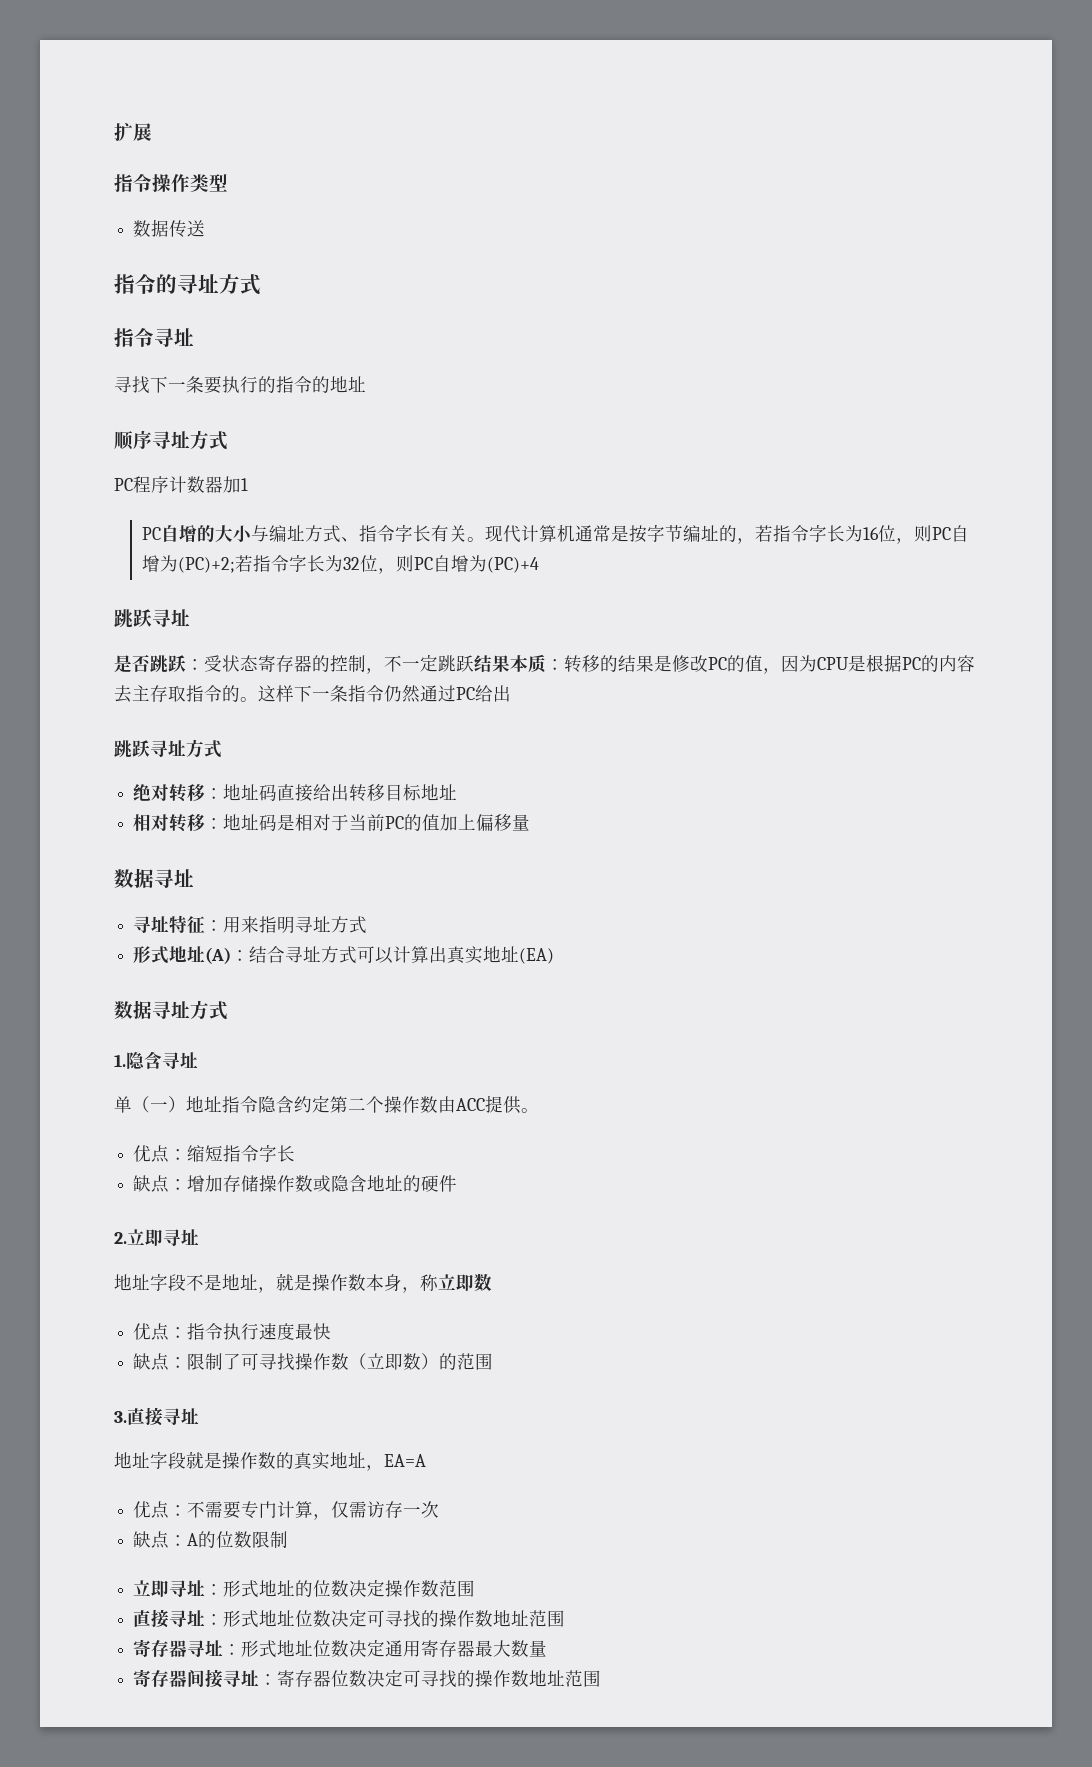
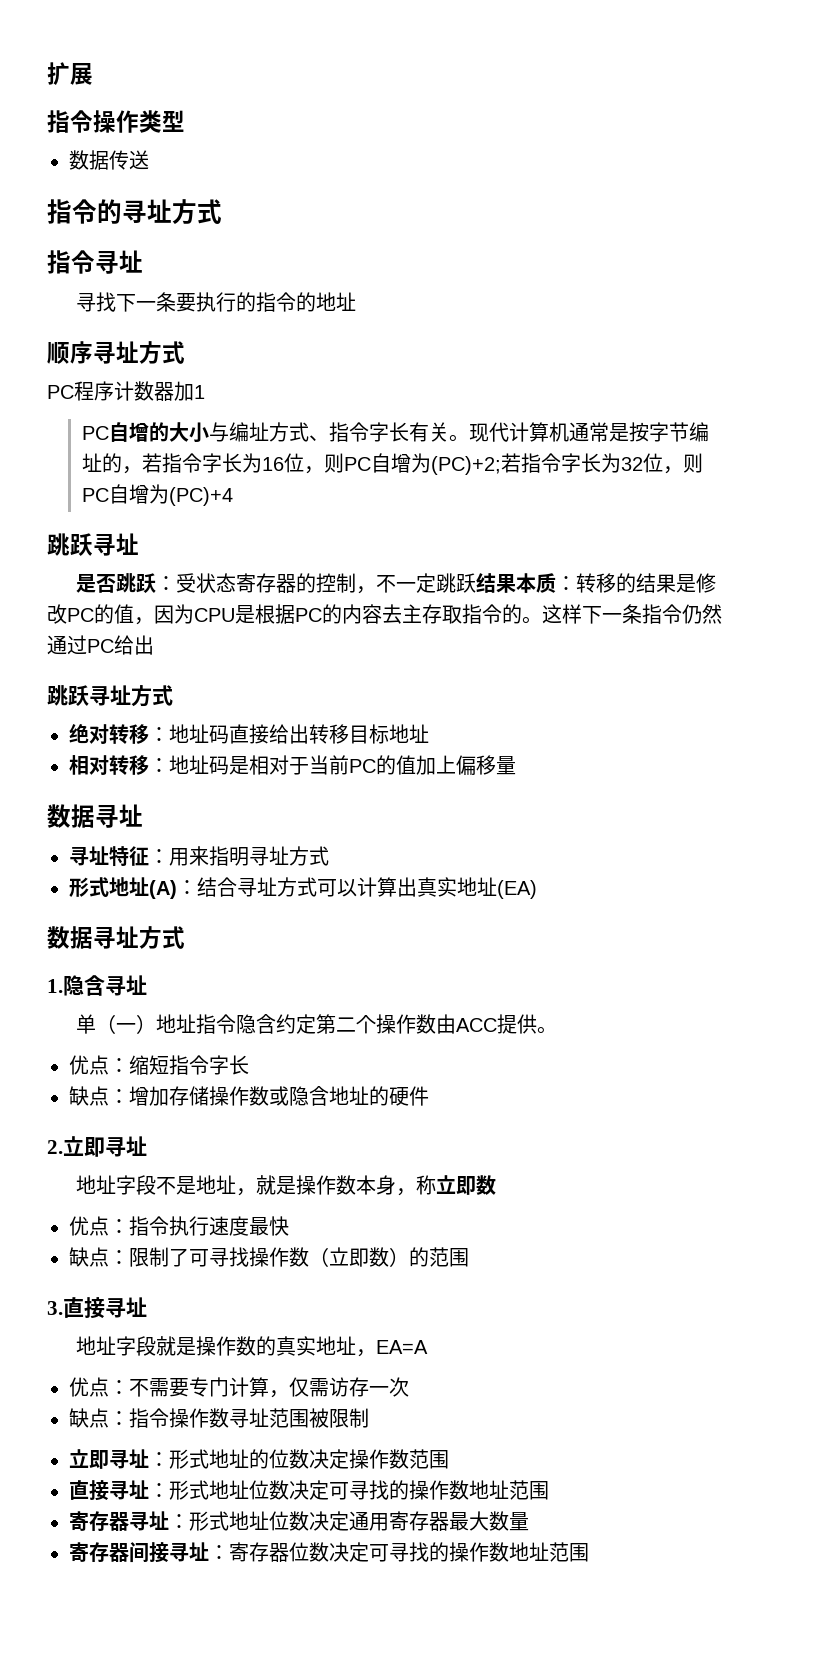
[187,1531,253,1548] A的位数 -> [129,1408,329,1428] 指令操作数寻址范围被

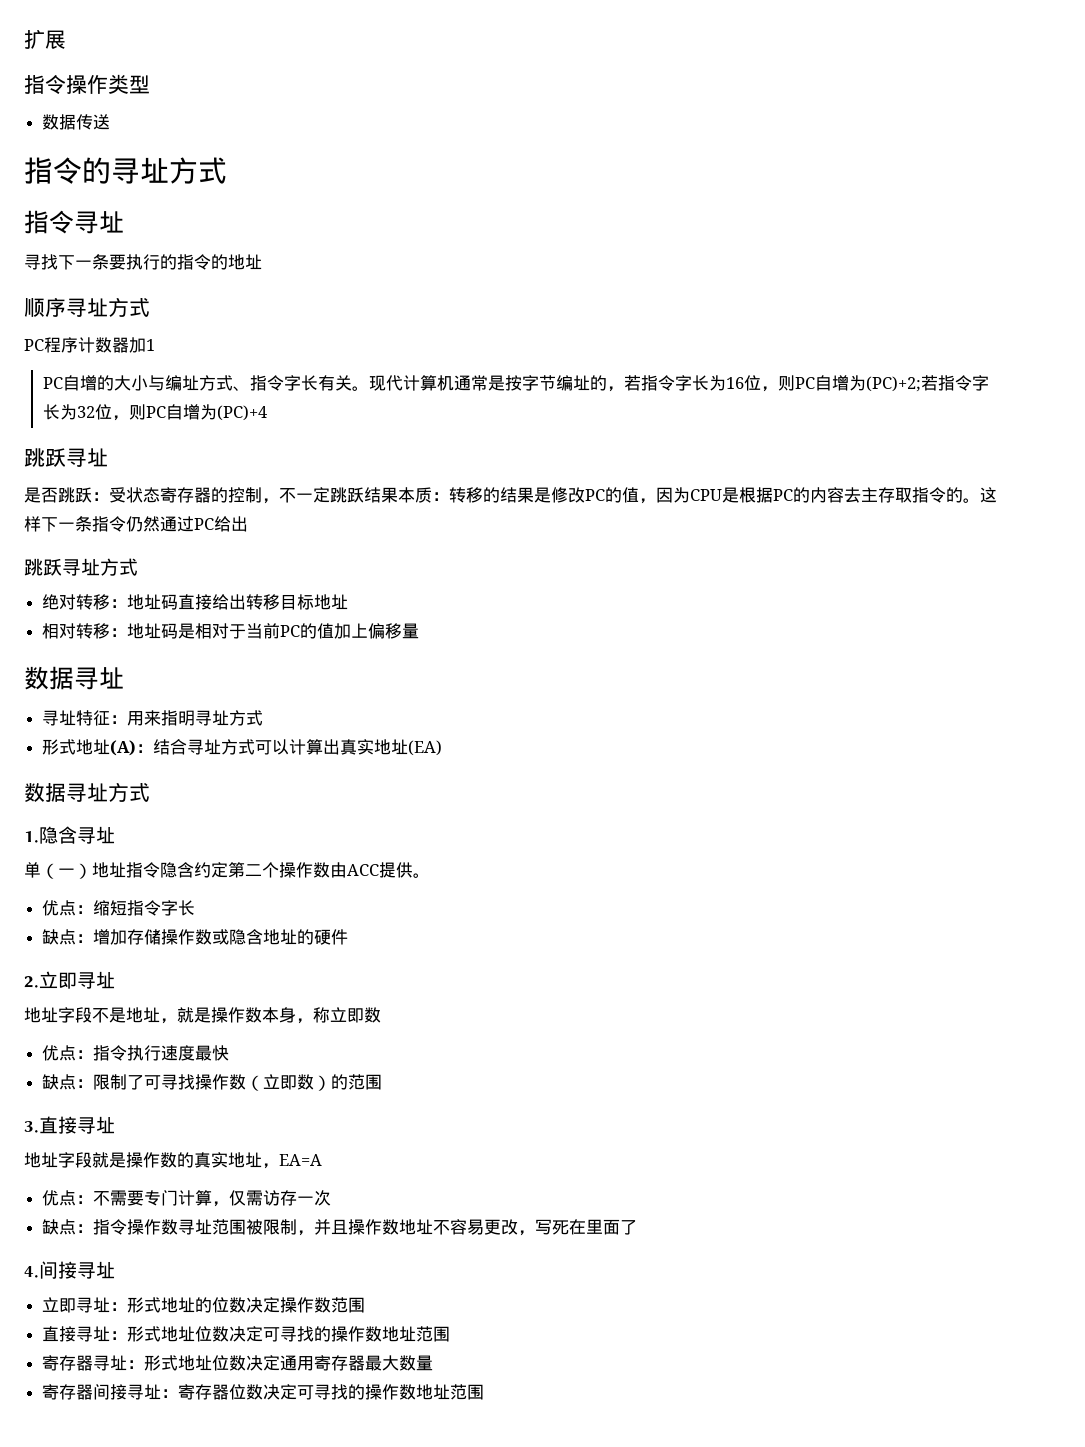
(369, 1418) none -> [297,1219,638,1236] [24,1261,115,1279] ，并且操作数地址不容易更改，写死在里面了 // 4.间接寻址

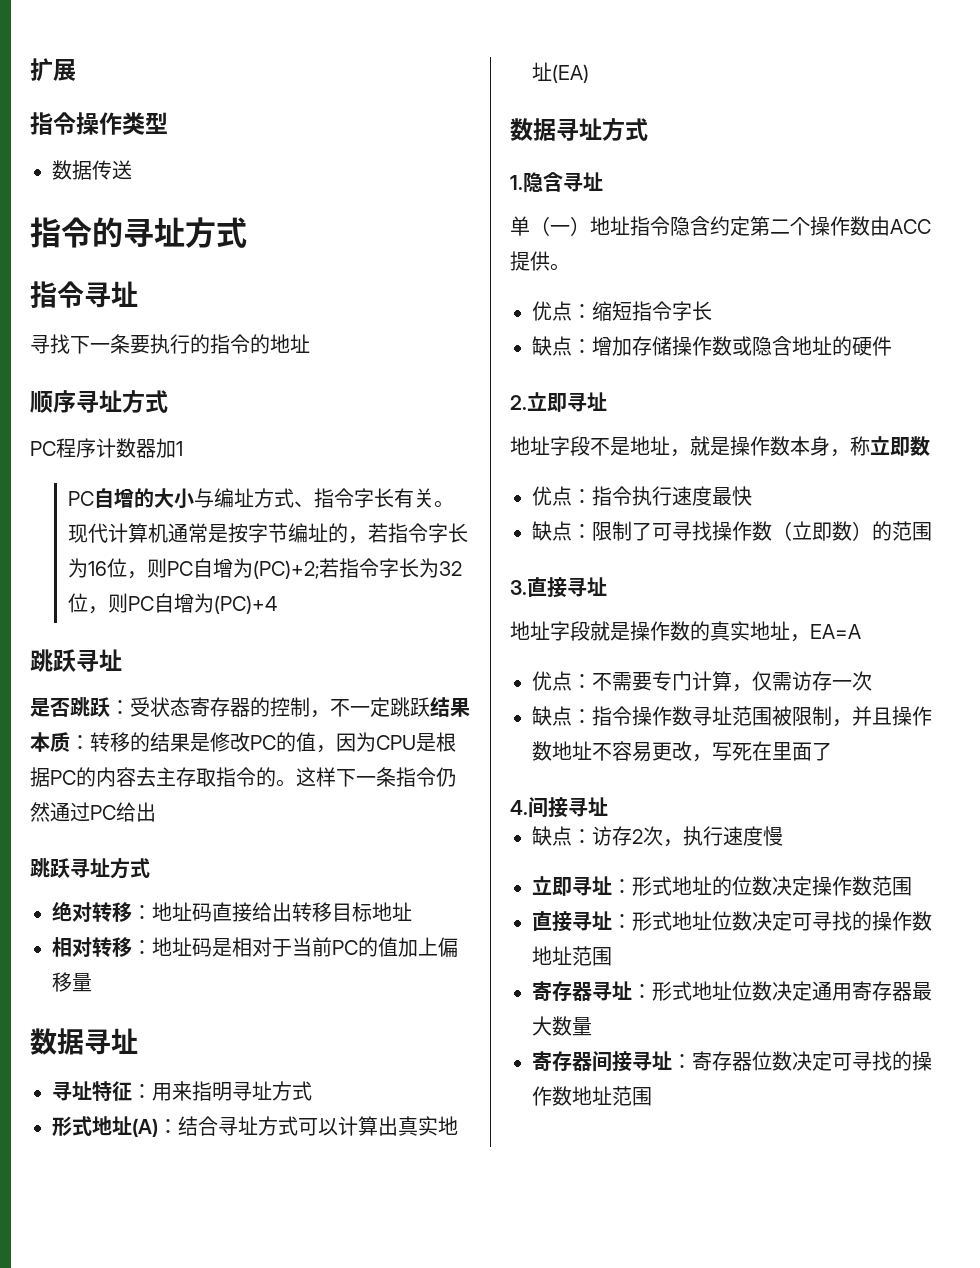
(115, 1270) none -> [532,826,783,847] // 缺点：访存2次，执行速度慢

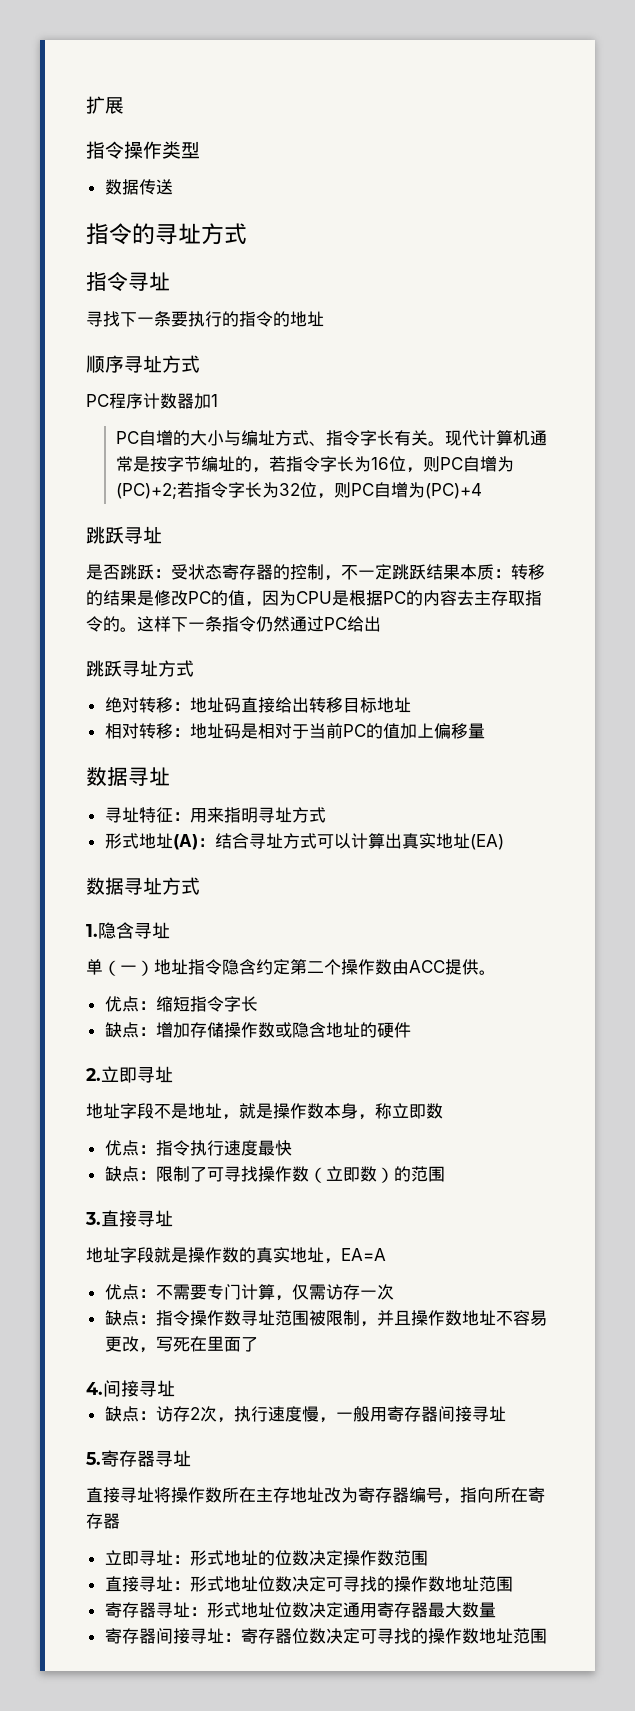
(783, 836) none -> [318,1406,506,1423] [86,1450,191,1467] [86,1487,545,1504] [86,1513,120,1529] ，一般用寄存器间接寻址 // 5.寄存器寻址 // 直接寻址将操作数所在主存地址改为寄存器编号，指向所在寄存器

